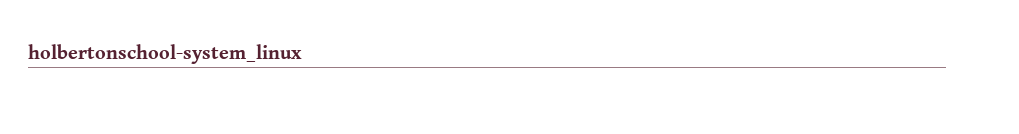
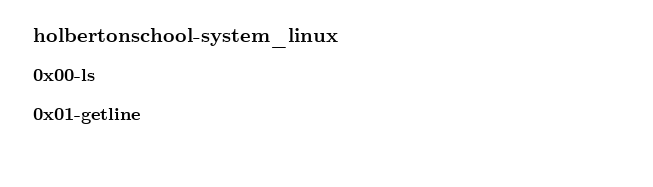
(302, 54) none -> [33,69,95,81] [33,108,140,124] // 0x00-ls // 0x01-getline

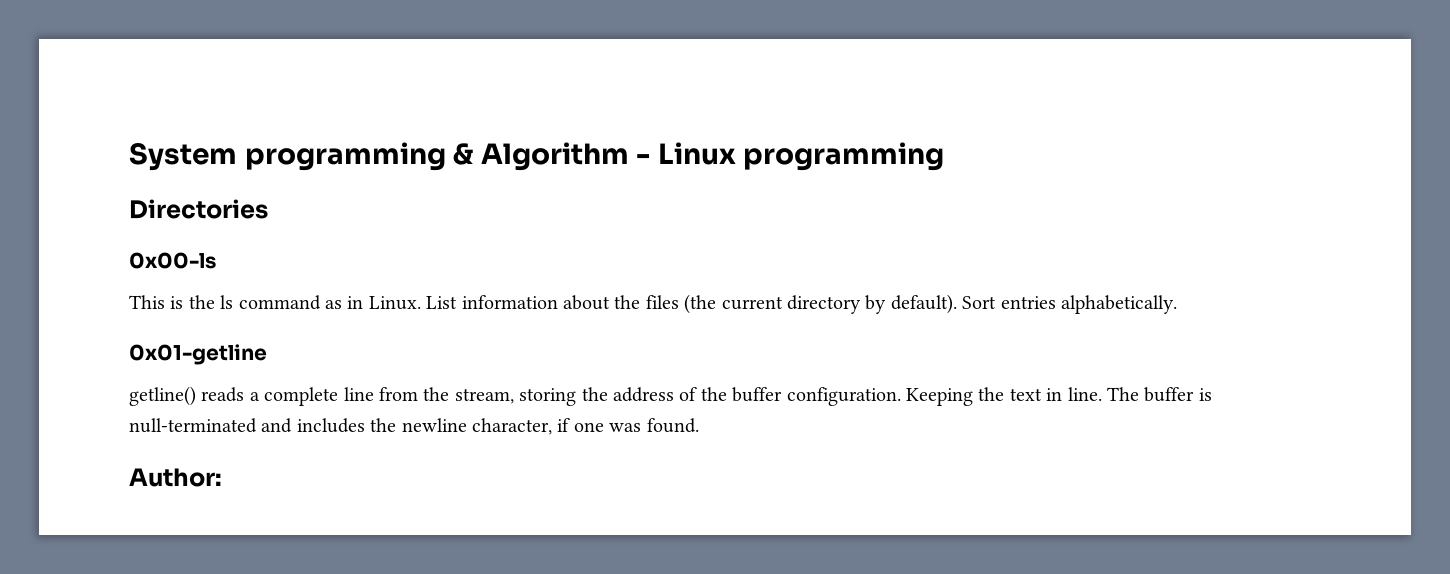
[33,28,338,48] [33,69,95,81] [33,108,140,124] holbertonschool-system_linux // 0x00-ls // 0x01-getline -> [129,142,945,171] [129,199,268,219] [129,252,216,269] [129,294,1177,314] [129,344,267,365] [129,386,1212,406] [129,418,699,435] [129,468,222,487] System programming & Algorithm - Linux programming // Directories // 0x00-ls // This is the ls command as in Linux. List information about the files (the current directory by default). Sort entries alphabetically. // 0x01-getline // getline() reads a complete line from the stream, storing the address of the buffer configuration. Keeping the text in line. The buffer is null-terminated and includes the newline character, if one was found. // Author:

